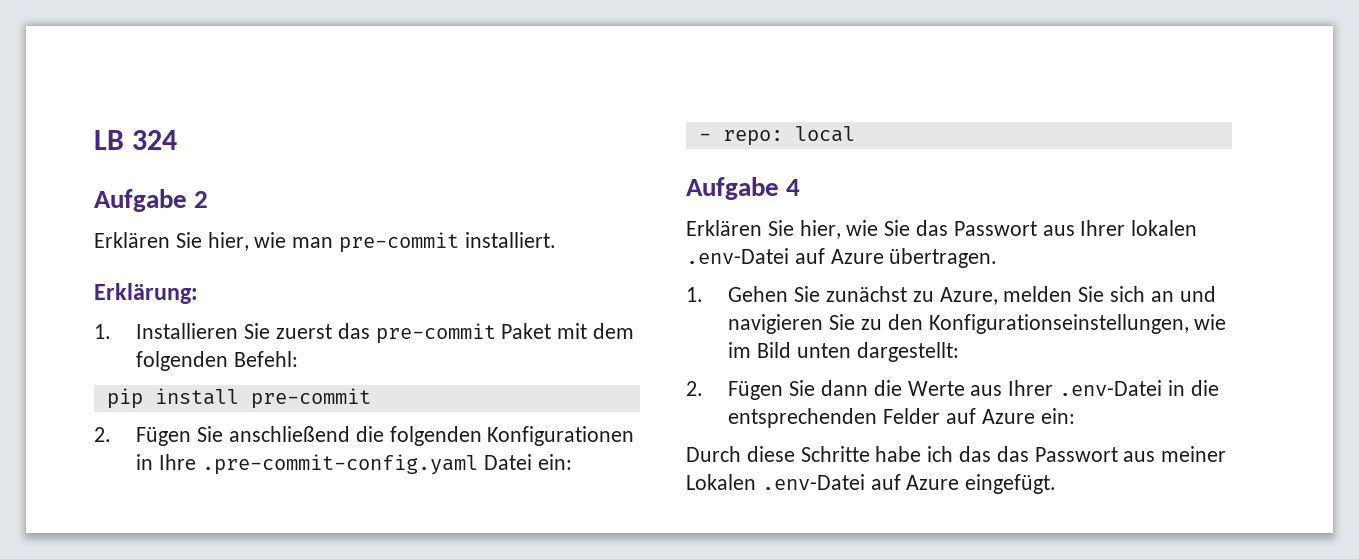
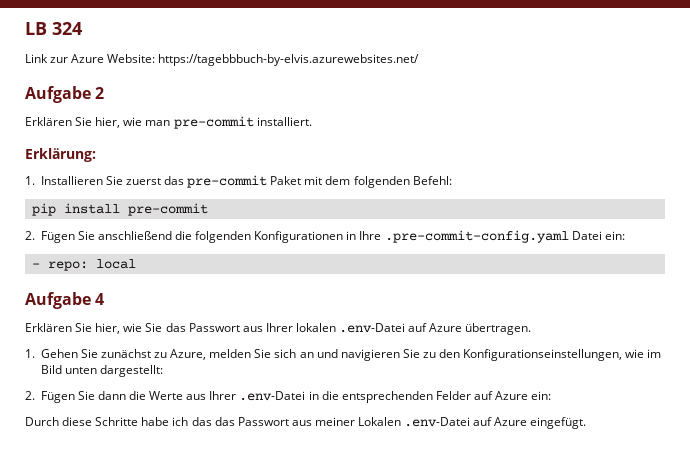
(178, 140) none -> [25,54,420,66] // Link zur Azure Website: https://tagebbbuch-by-elvis.azurewebsites.net/

